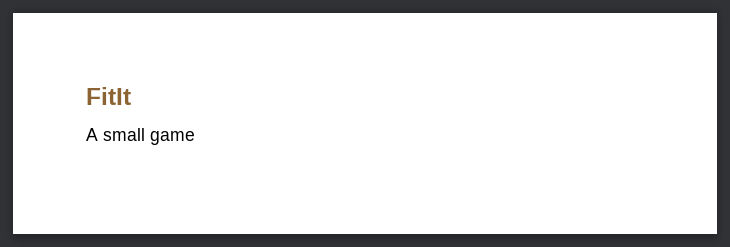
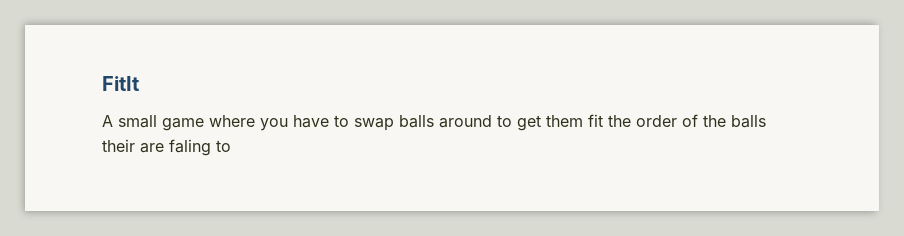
(195, 138) none -> [209,114,766,131] [102,139,231,156] where you have to swap balls around to get them fit the order of the balls their are faling to

